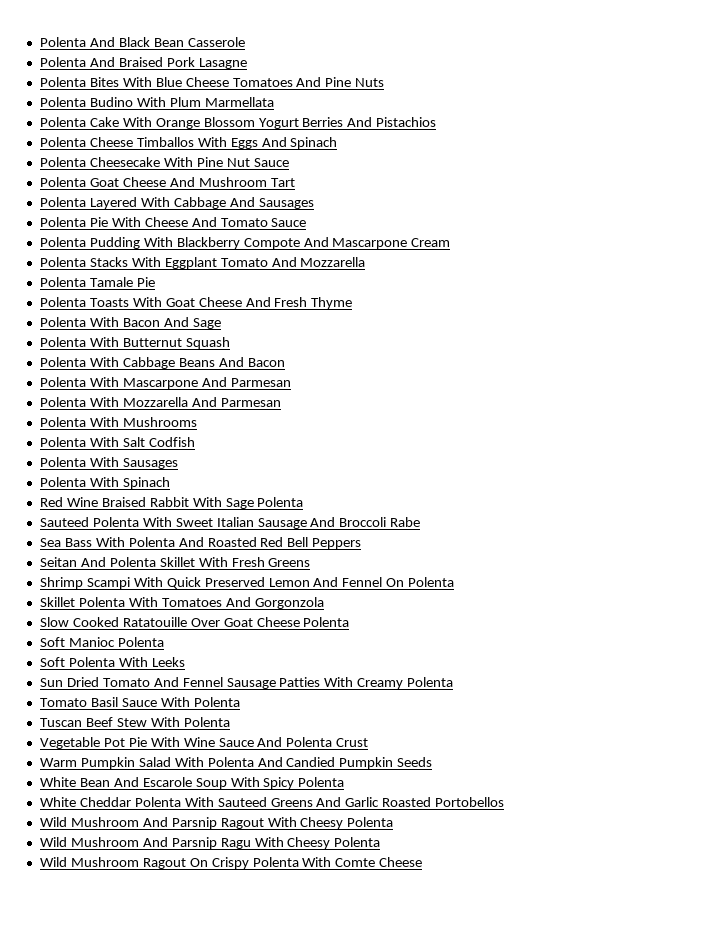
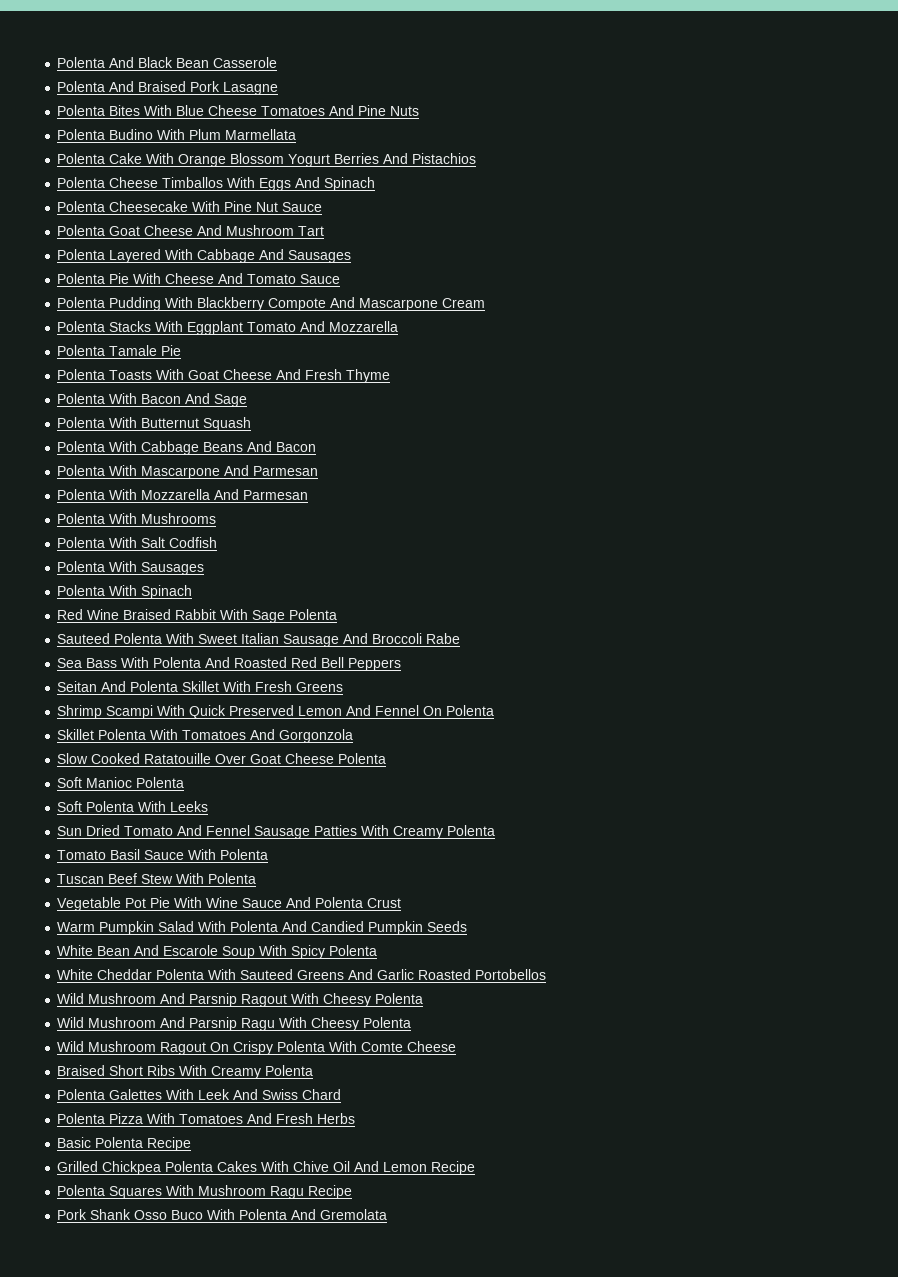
(423, 862) none -> [57,1065,314,1079] [57,1089,342,1100] [57,1113,356,1124] [57,1137,192,1151] [57,1161,476,1175] [57,1185,353,1199] [57,1209,388,1220] // Braised Short Ribs With Creamy Polenta // Polenta Galettes With Leek And Swiss Chard // Polenta Pizza With Tomatoes And Fresh Herbs // Basic Polenta Recipe // Grilled Chickpea Polenta Cakes With Chive Oil And Lemon Recipe // Polenta Squares With Mushroom Ragu Recipe // Pork Shank Osso Buco With Polenta And Gremolata

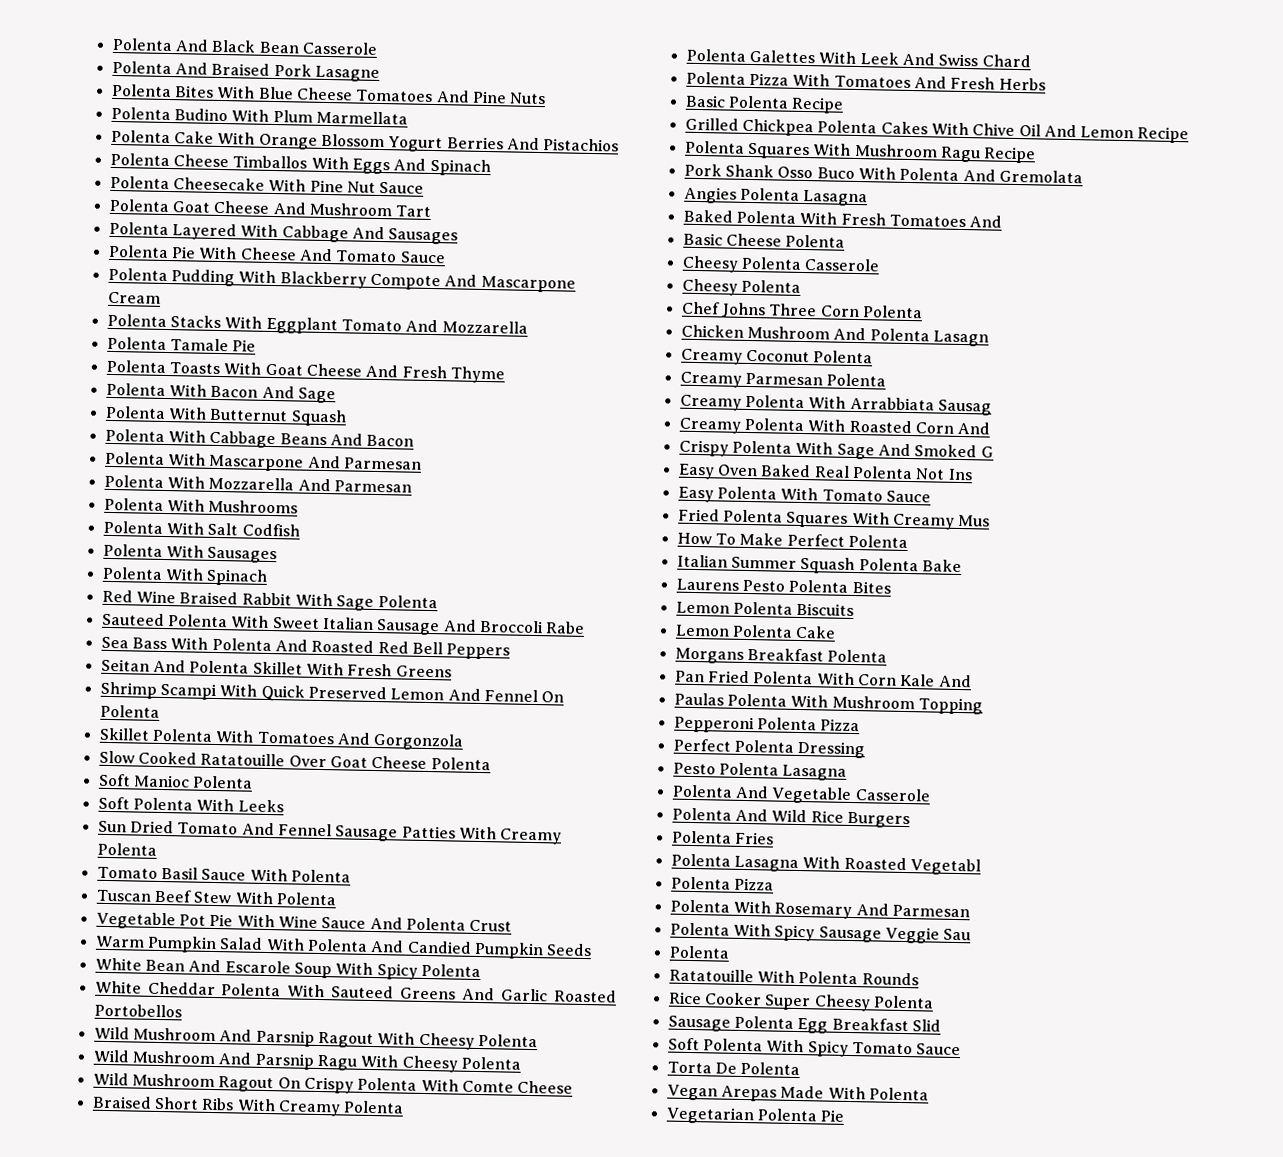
(388, 1214) none -> [683,186,869,207] [682,209,1003,228] [682,232,846,248] [681,255,881,273] [681,278,801,296] [680,301,923,319] [680,324,989,347] [680,348,874,365] [679,371,887,388] [679,394,992,416] [678,417,992,435] [678,439,994,460] [677,463,973,481] [677,486,931,503] [677,508,991,530] [676,532,908,549] [676,554,962,575] [675,578,891,594] [675,601,855,617] [674,624,837,639] [674,647,888,664] [674,670,972,688] [673,692,983,715] [673,715,861,734] [672,738,866,759] [672,762,848,781] [671,784,931,805] [671,807,910,829] [671,830,774,845] [670,853,981,876] [670,876,774,891] [669,899,970,920] [669,922,972,944] [668,945,730,959] [668,968,919,986] [667,991,934,1012] [667,1015,941,1034] [667,1037,962,1057] [666,1061,801,1076] [666,1084,929,1102] [665,1106,846,1125] // Angies Polenta Lasagna // Baked Polenta With Fresh Tomatoes And // Basic Cheese Polenta // Cheesy Polenta Casserole // Cheesy Polenta // Chef Johns Three Corn Polenta // Chicken Mushroom And Polenta Lasagn // Creamy Coconut Polenta // Creamy Parmesan Polenta // Creamy Polenta With Arrabbiata Sausag // Creamy Polenta With Roasted Corn And // Crispy Polenta With Sage And Smoked G // Easy Oven Baked Real Polenta Not Ins // Easy Polenta With Tomato Sauce // Fried Polenta Squares With Creamy Mus // How To Make Perfect Polenta // Italian Summer Squash Polenta Bake // Laurens Pesto Polenta Bites // Lemon Polenta Biscuits // Lemon Polenta Cake // Morgans Breakfast Polenta // Pan Fried Polenta With Corn Kale And // Paulas Polenta With Mushroom Topping // Pepperoni Polenta Pizza // Perfect Polenta Dressing // Pesto Polenta Lasagna // Polenta And Vegetable Casserole // Polenta And Wild Rice Burgers // Polenta Fries // Polenta Lasagna With Roasted Vegetabl // Polenta Pizza // Polenta With Rosemary And Parmesan // Polenta With Spicy Sausage Veggie Sau // Polenta // Ratatouille With Polenta Rounds // Rice Cooker Super Cheesy Polenta // Sausage Polenta Egg Breakfast Slid // Soft Polenta With Spicy Tomato Sauce // Torta De Polenta // Vegan Arepas Made With Polenta // Vegetarian Polenta Pie

